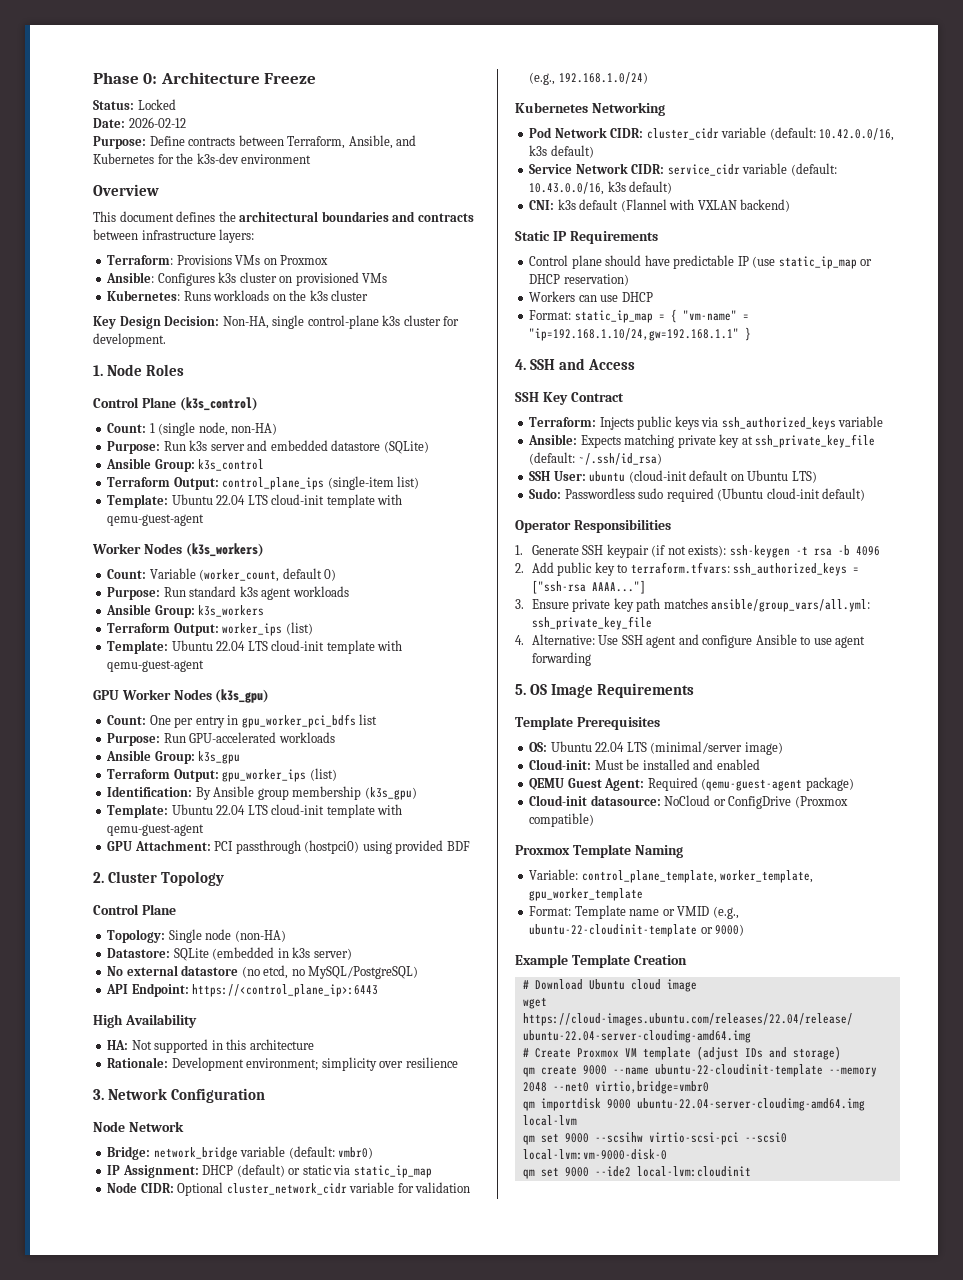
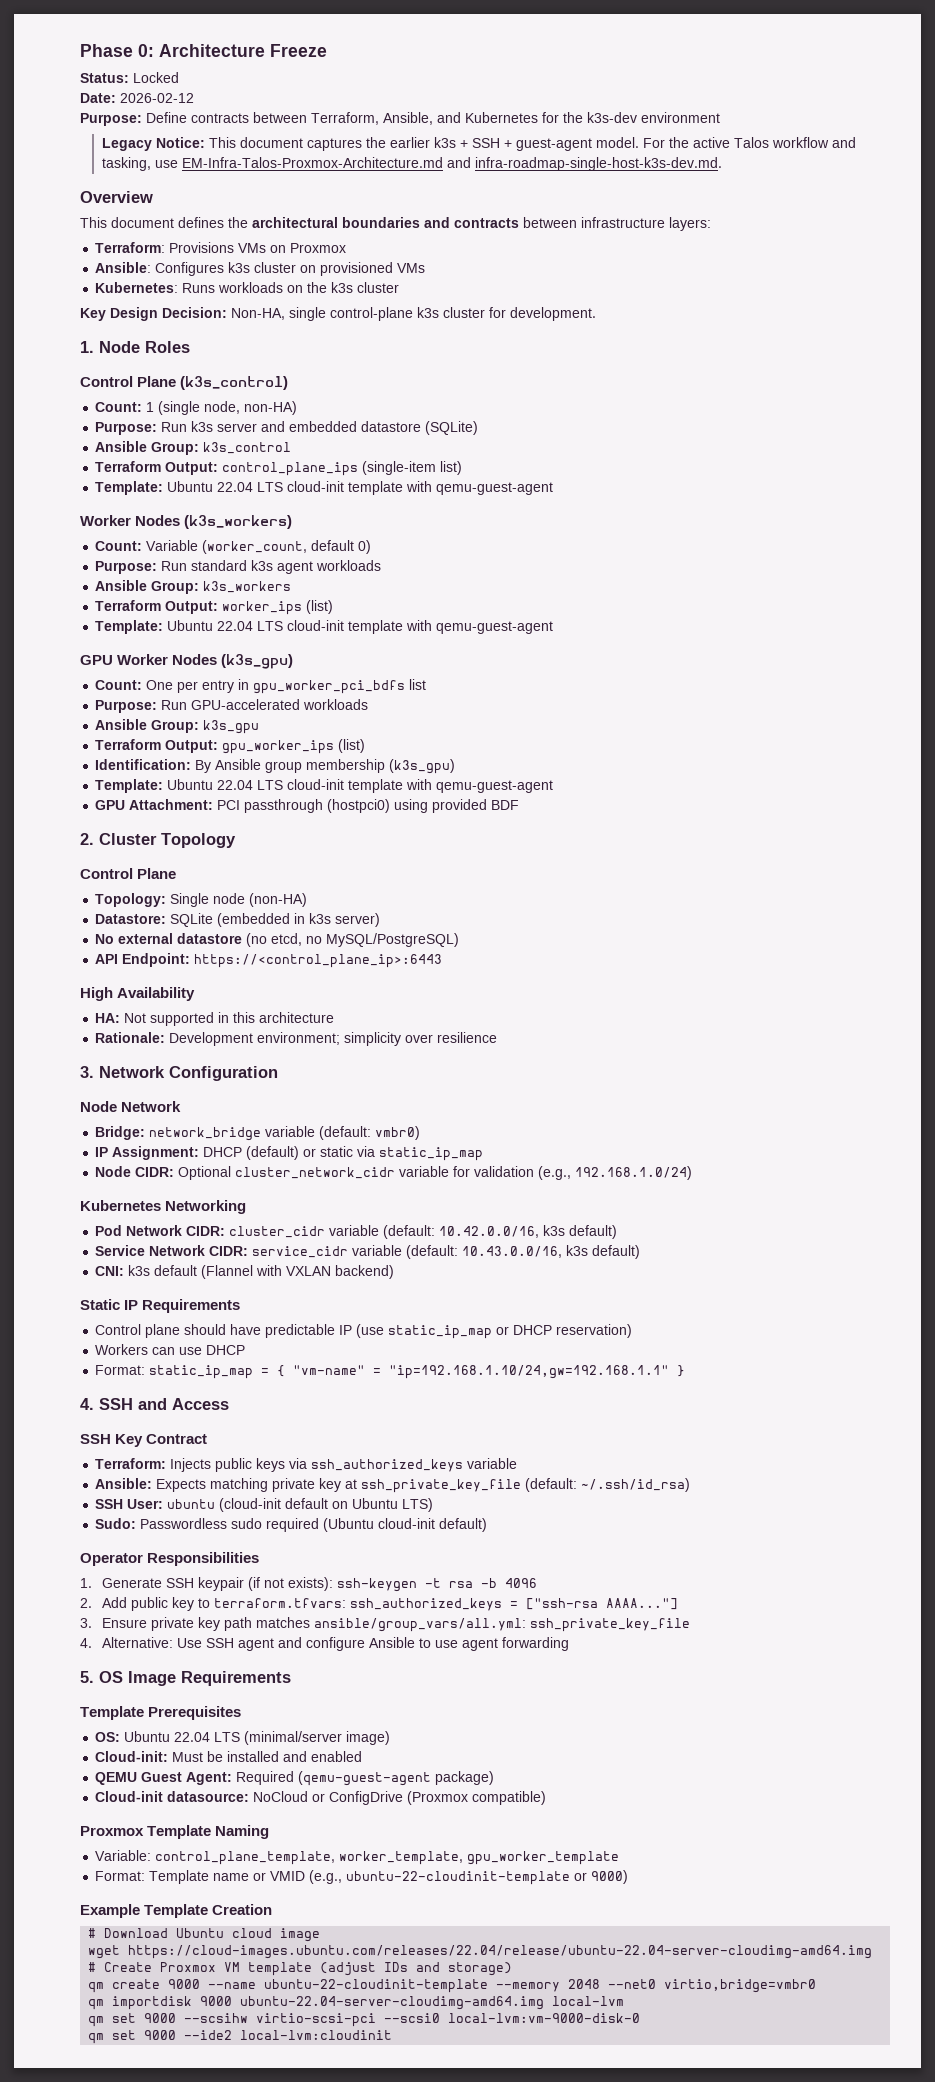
(312, 159) none -> [101,137,856,151] [101,157,722,171] // Legacy Notice: This document captures the earlier k3s + SSH + guest-agent model. For the active Talos workflow and tasking, use EM-Infra-Talos-Proxmox-Architecture.md and infra-roadmap-single-host-k3s-dev.md.

